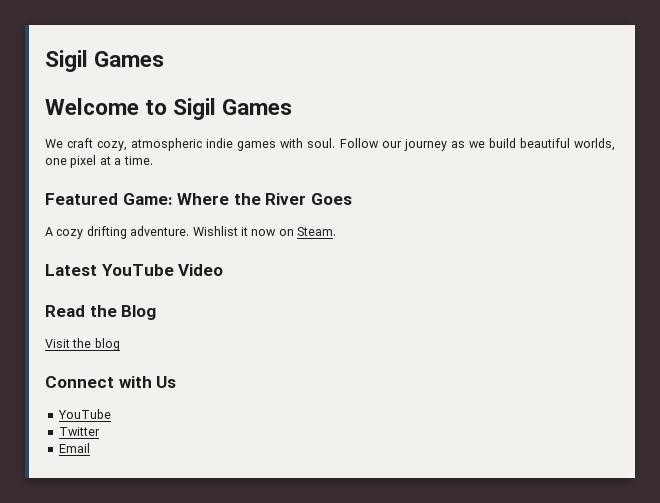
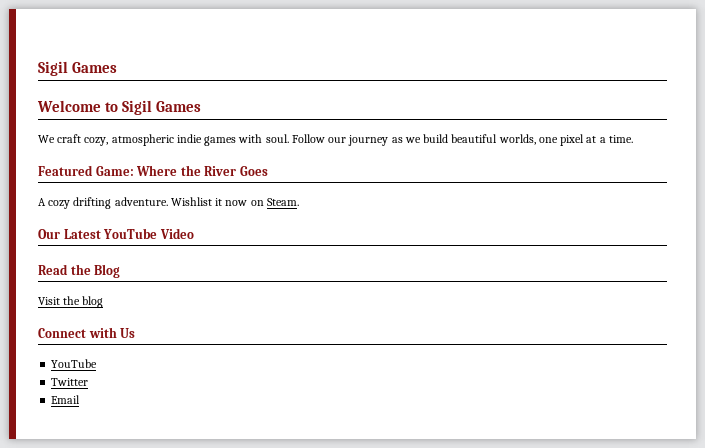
(336, 231) none -> [38,229,60,239] Our

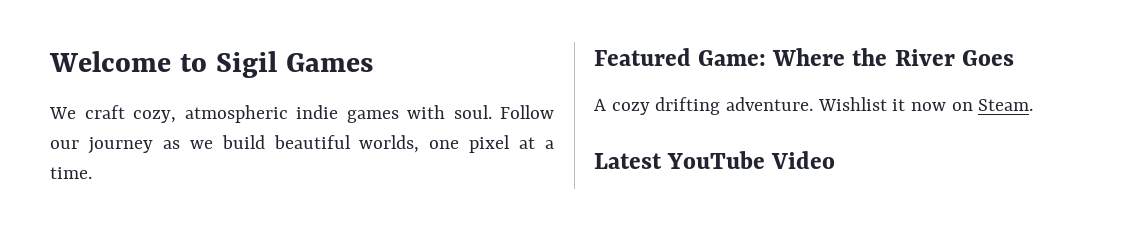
[38,61,117,76] Sigil Games // -> (49, 61) none
[38,229,60,239] Our -> (1034, 105) none
[38,264,121,278] [38,296,104,308] [38,327,136,338] [51,359,98,368] [51,378,89,386] [51,395,81,404] // Read the Blog // Visit the blog // Connect with Us // YouTube // Twitter // Email -> (836, 160) none

